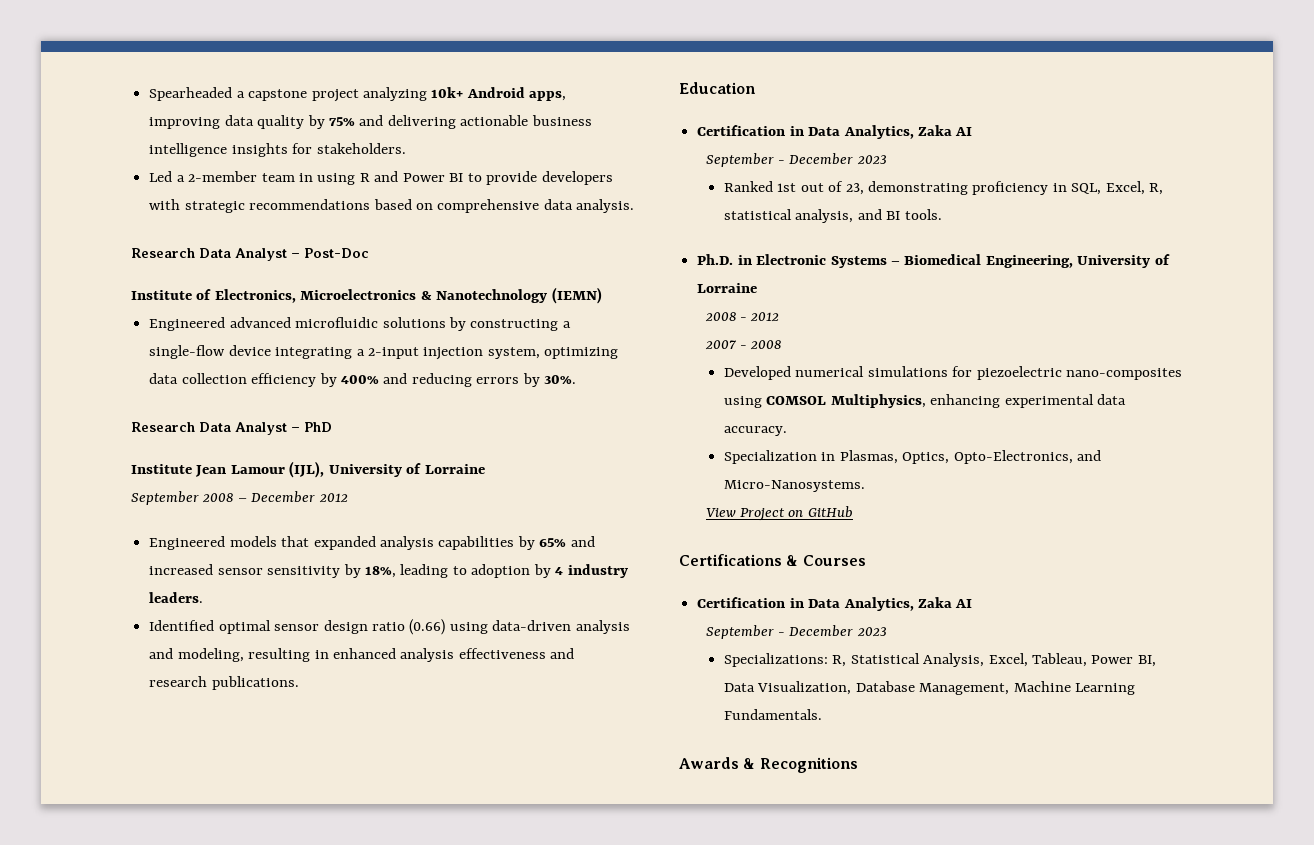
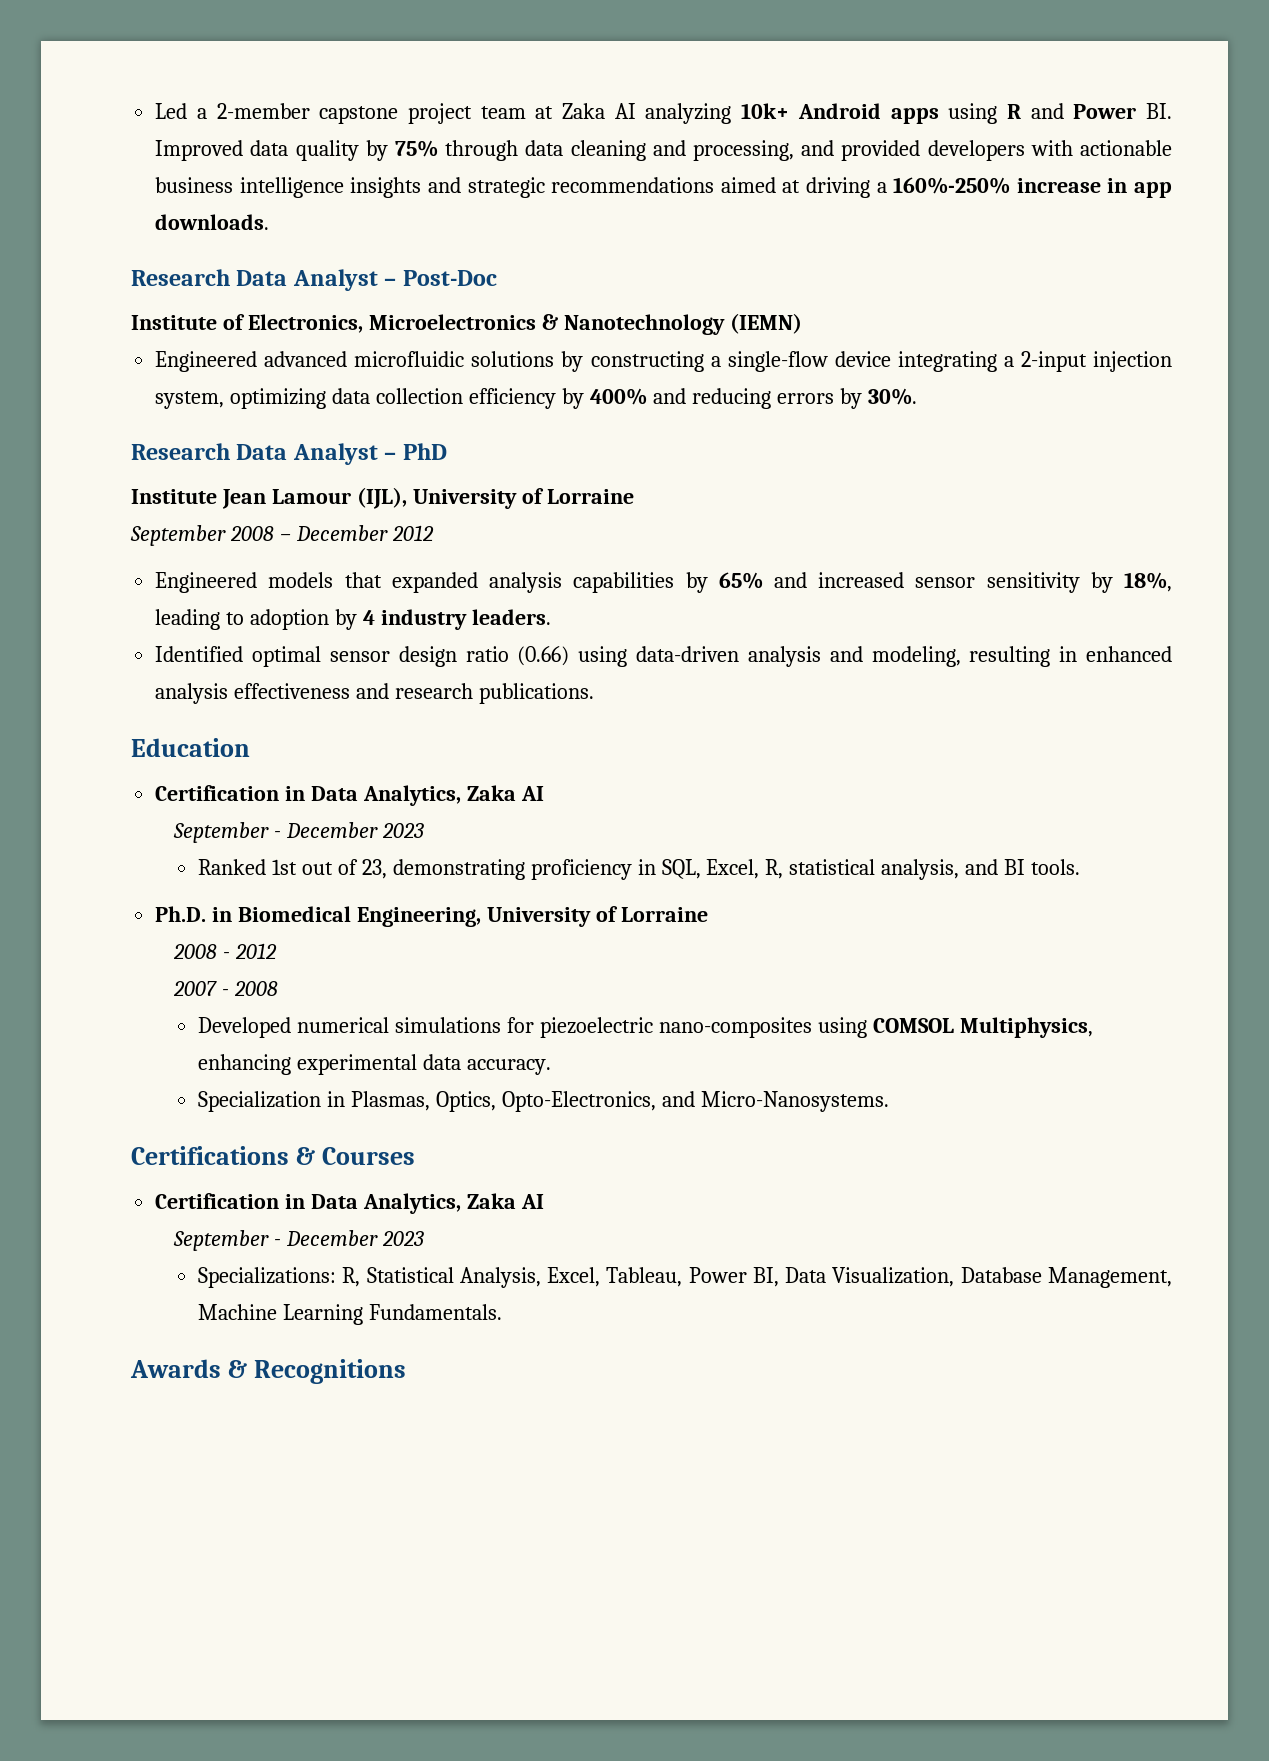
[149,87,567,102] [149,115,592,129] [149,143,406,157] [149,171,613,185] [149,199,635,213] Spearheaded a capstone project analyzing 10k+ Android apps, improving data quality by 75% and delivering actionable business intelligence insights for stakeholders. // Led a 2-member team in using R and Power BI to provide developers with strategic recommendations based on comprehensive data analysis. -> [155,103,1173,124] [155,140,1173,161] [155,177,1173,198] [155,214,270,230] Led a 2-member capstone project team at Zaka AI analyzing 10k+ Android apps using R and Power BI. Improved data quality by 75% through data cleaning and processing, and provided developers with actionable business intelligence insights and strategic recommendations aimed at driving a 160%-250% increase in app downloads.
[756,254,900,268] Electronic Systems – -> (233, 914) none
[705,506,853,521] // View Project on GitHub -> (889, 1101) none

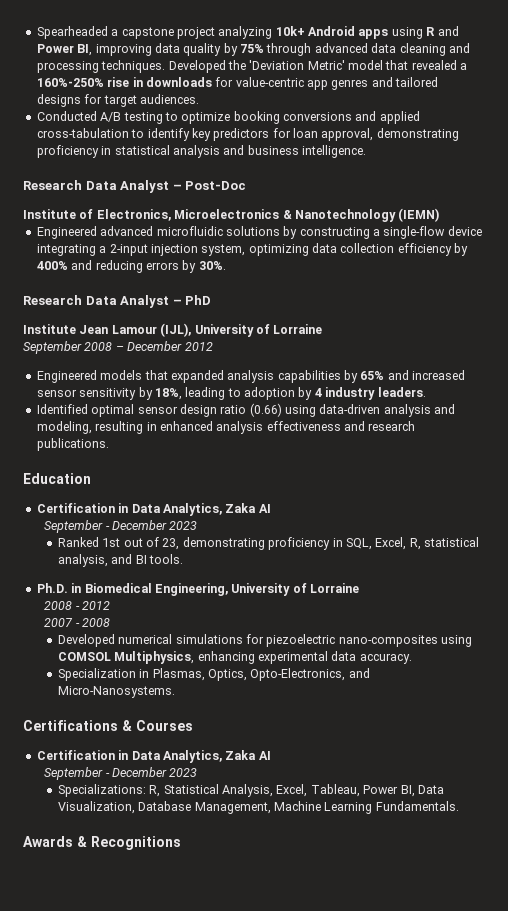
[155,103,636,124] Led a 2-member capstone project team at Zaka AI -> [36,26,215,39] Spearheaded a capstone project
[1146,103,1173,119] [155,140,244,161] BI. Improved -> [77,44,152,56] BI, improving
(519, 150) none -> [314,43,368,53] advanced
[693,140,1173,161] [155,177,1173,198] [155,214,270,230] processing, and provided developers with actionable business intelligence insights and strategic recommendations aimed at driving a 160%-250% increase in app downloads. -> [36,60,468,73] [36,77,439,90] [36,94,199,107] [36,111,420,124] [36,128,459,141] [36,145,366,158] processing techniques. Developed the 'Deviation Metric' model that revealed a 160%-250% rise in downloads for value-centric app genres and tailored designs for target audiences. // Conducted A/B testing to optimize booking conversions and applied cross-tabulation to identify key predictors for loan approval, demonstrating proficiency in statistical analysis and business intelligence.

